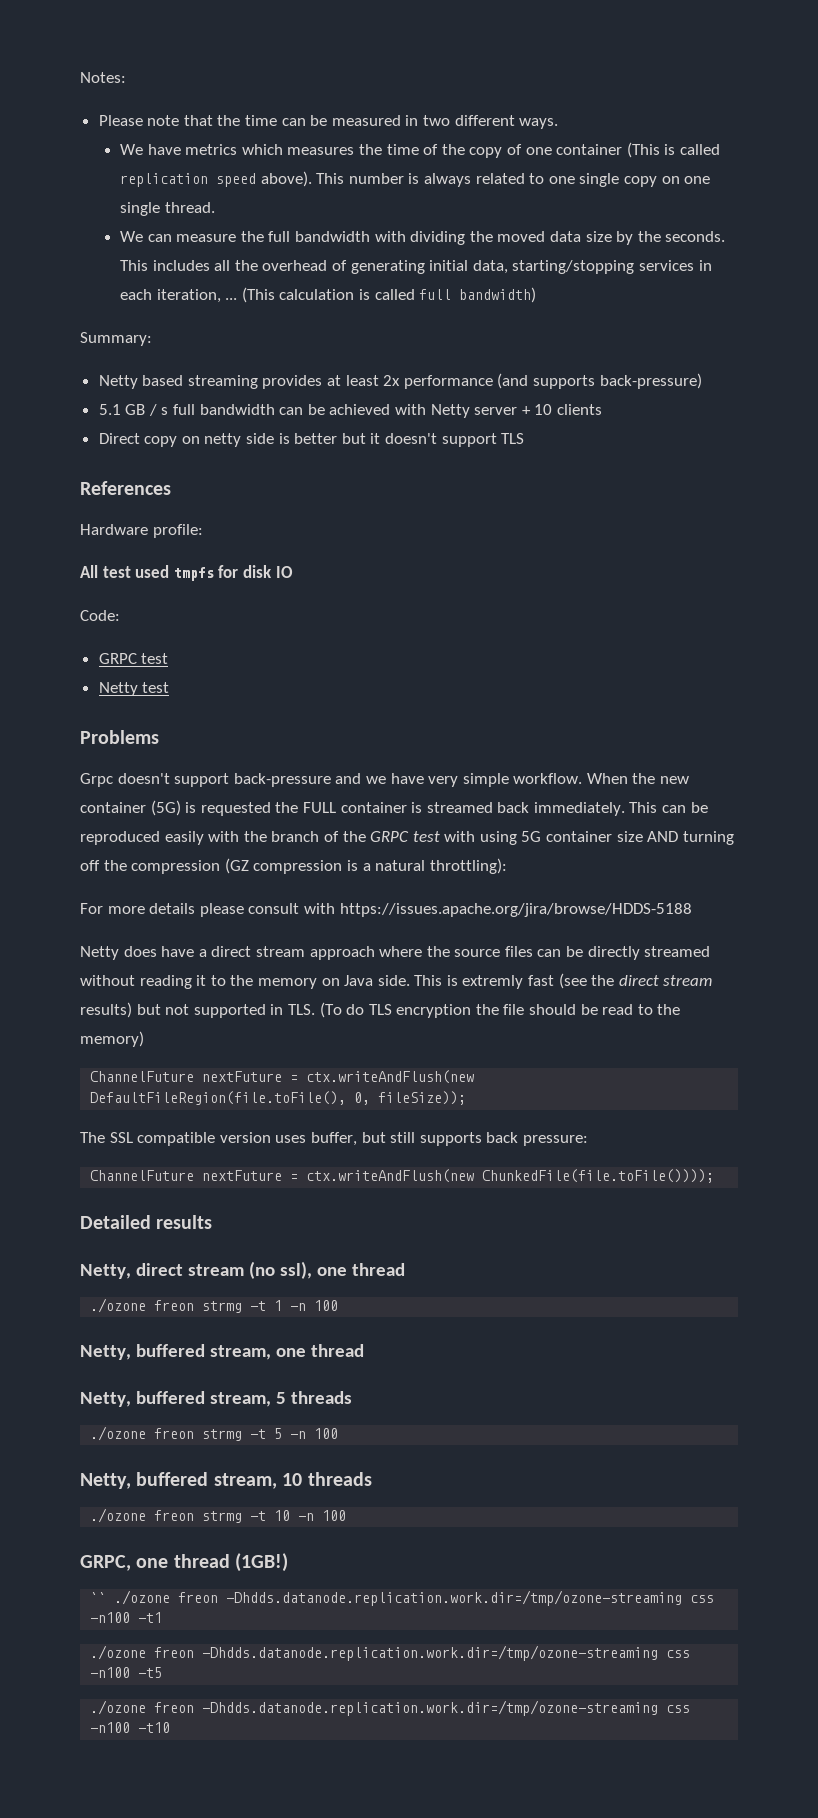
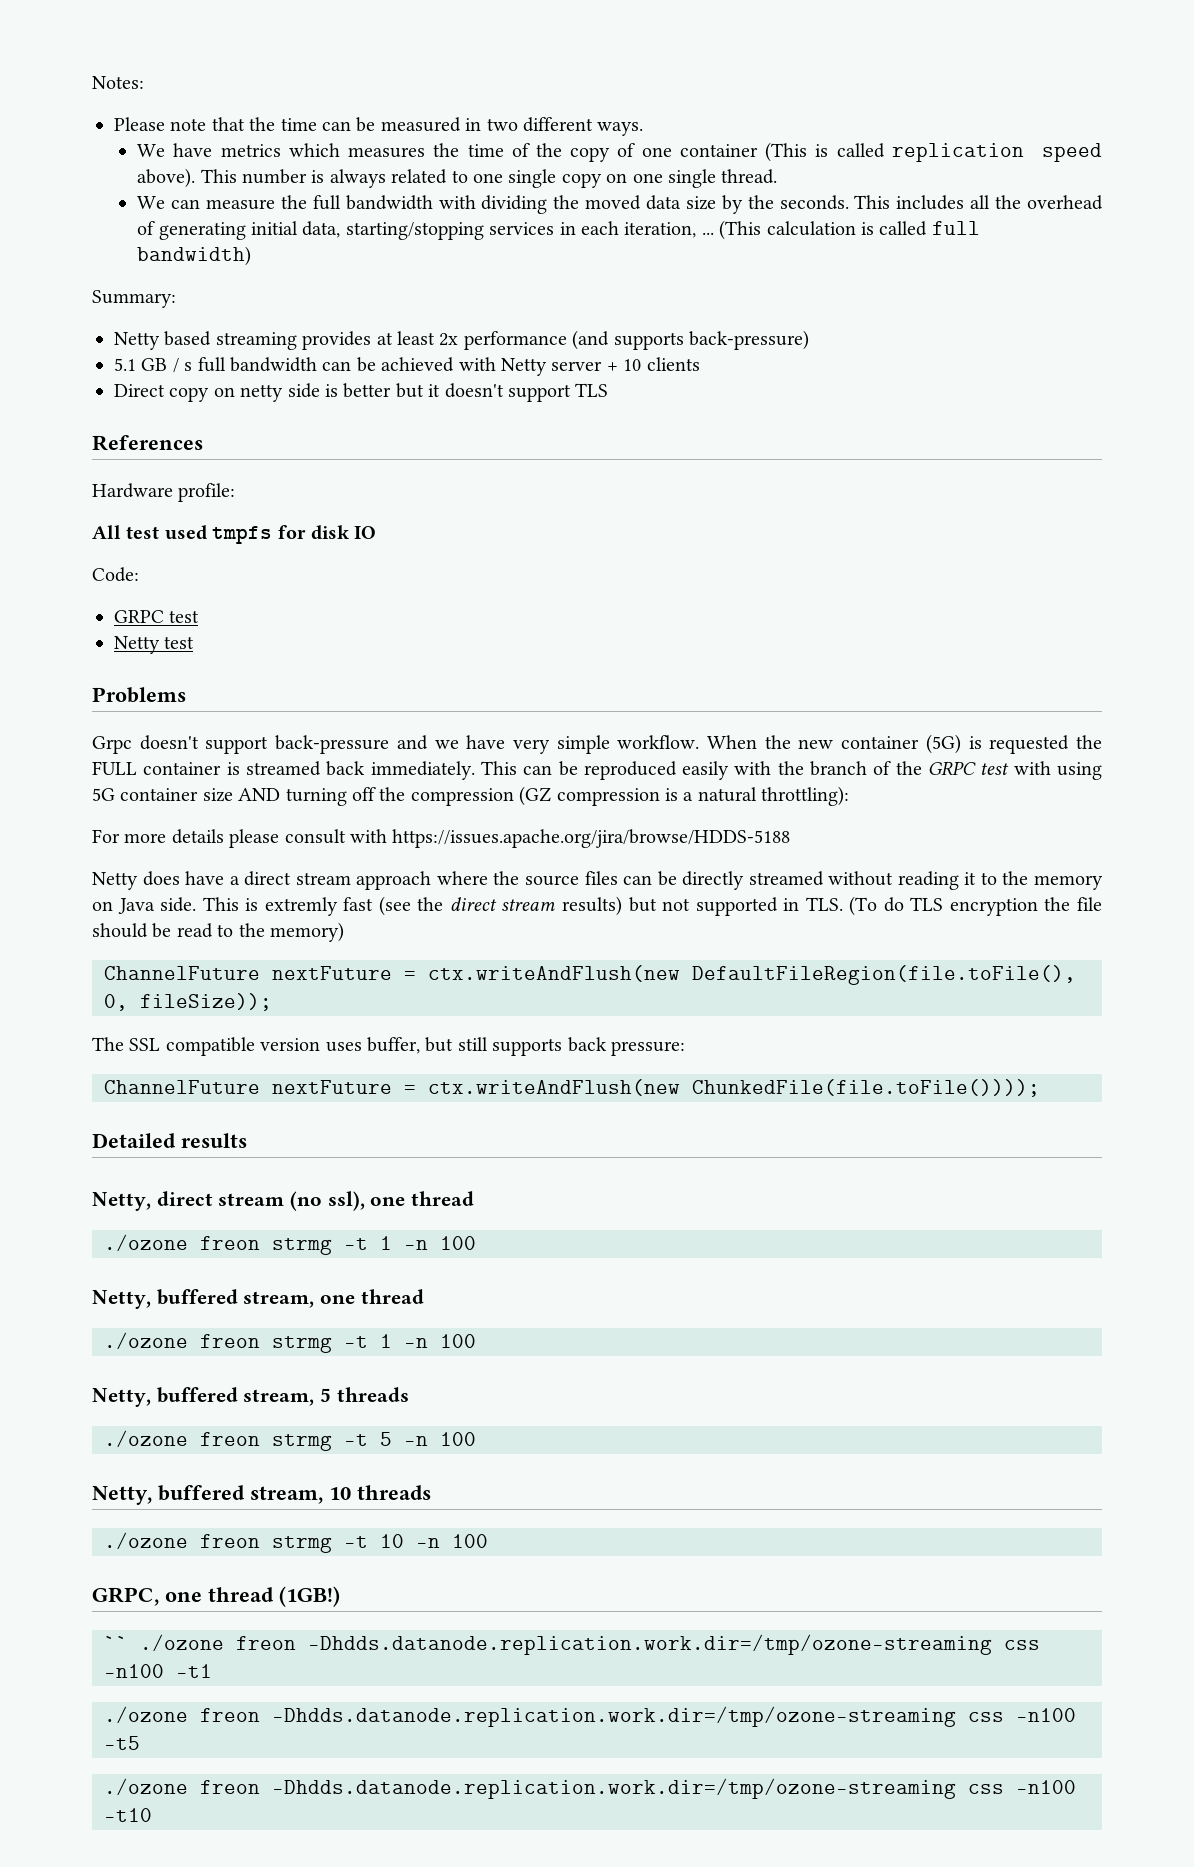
(364, 1350) none -> [104,1332,476,1353] // ./ozone freon strmg -t 1 -n 100

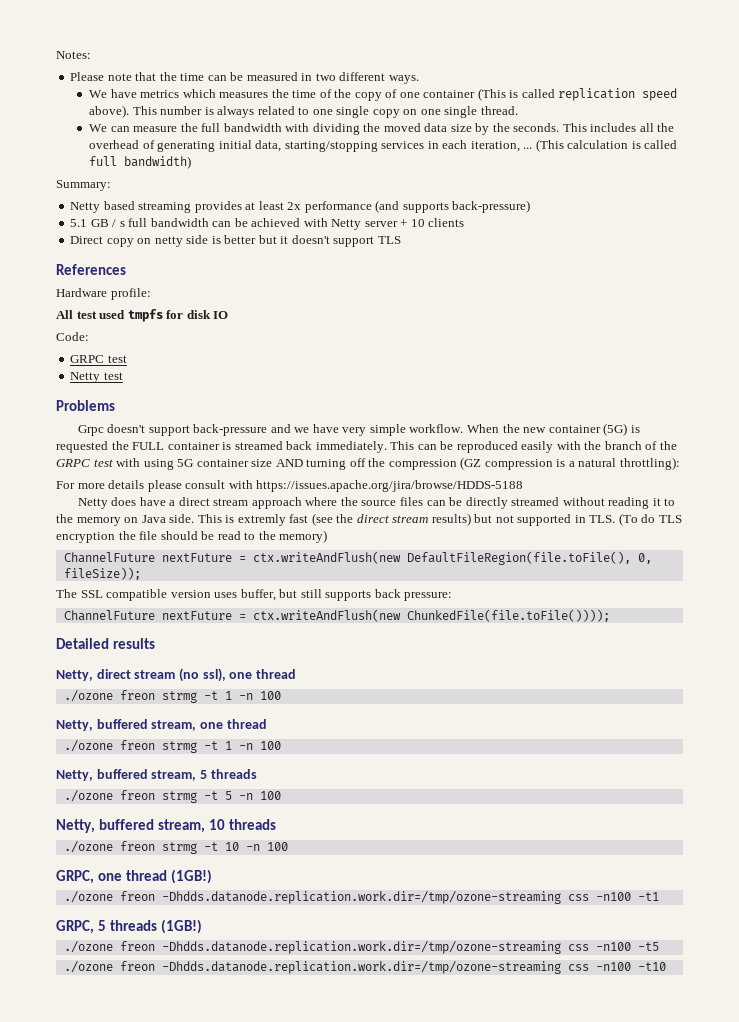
[104,1636,128,1650] `` -> (212, 876) none
(212, 1671) none -> [56,919,202,934] // GRPC, 5 threads (1GB!)

